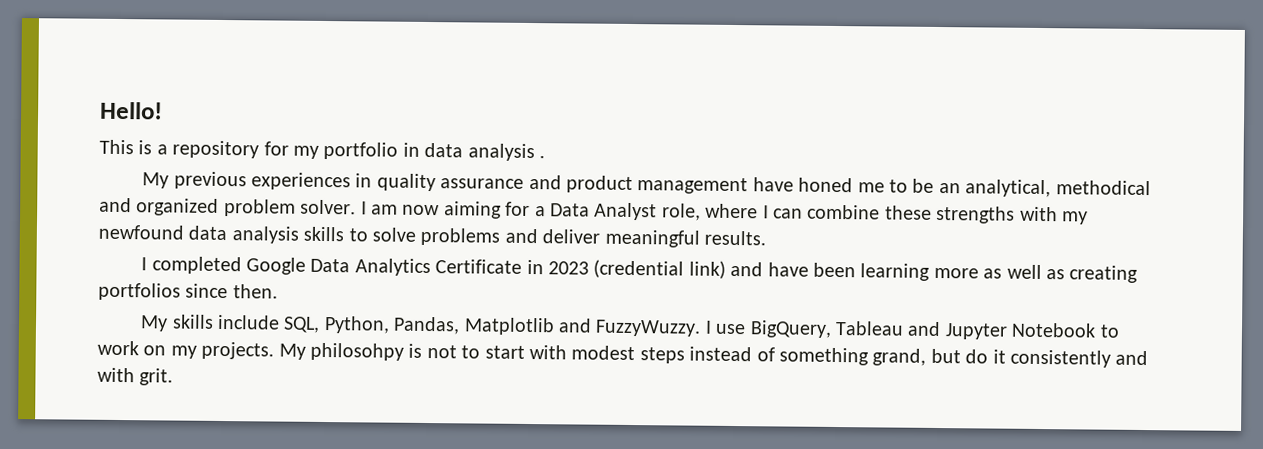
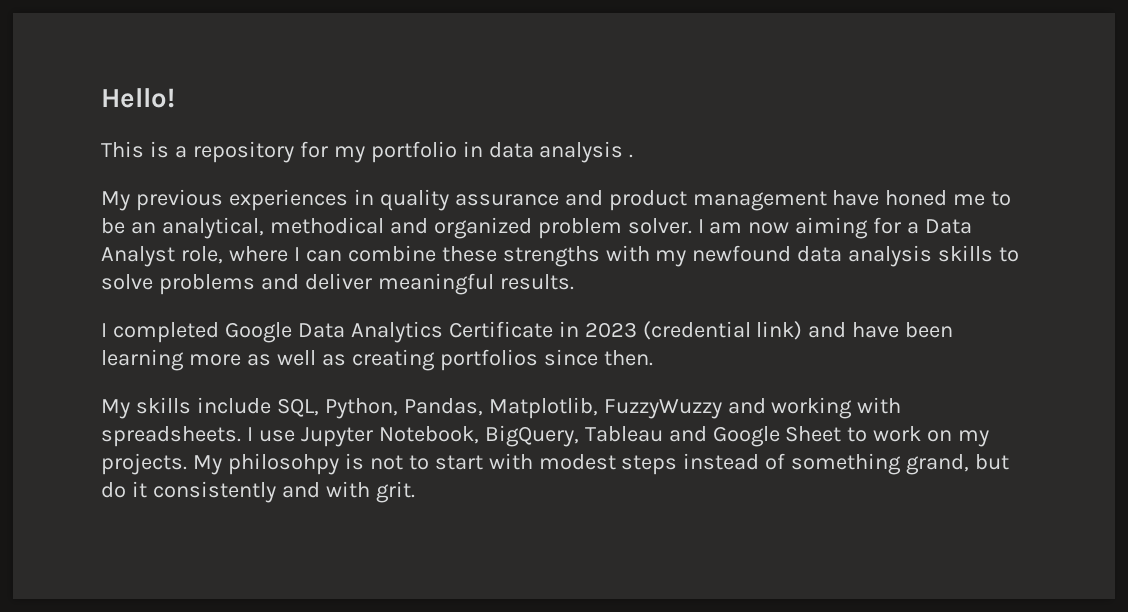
[463,317,747,337] Matplotlib and FuzzyWuzzy. I use -> [488,397,902,419] [101,426,479,447] Matplotlib, FuzzyWuzzy and working with spreadsheets. I use Jupyter Notebook,
[944,322,1097,340] Jupyter Notebook -> [712,426,842,447] Google Sheet

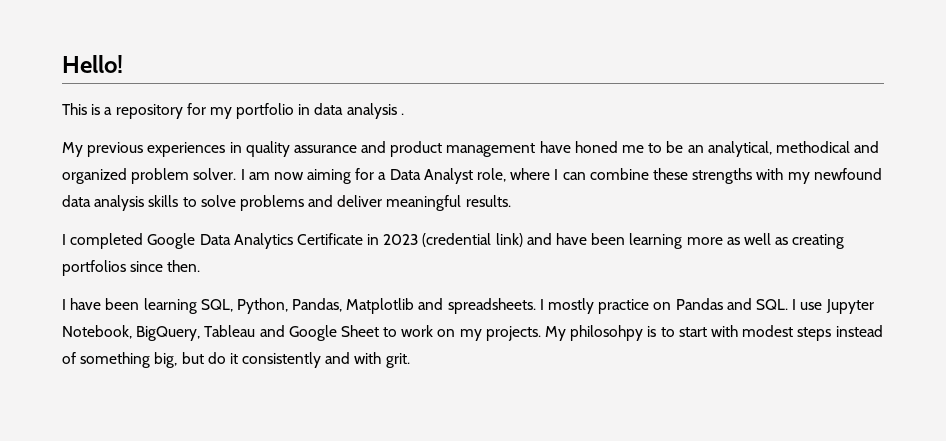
[101,397,902,419] [101,426,241,447] My skills include SQL, Python, Pandas, Matplotlib, FuzzyWuzzy and working with spreadsheets. -> [62,298,788,314] I have been learning SQL, Python, Pandas, Matplotlib and spreadsheets. I mostly practice on Pandas and SQL.
[369,455,403,470] not -> (657, 331) none
[906,454,970,475] grand, -> [154,352,178,368] big,

